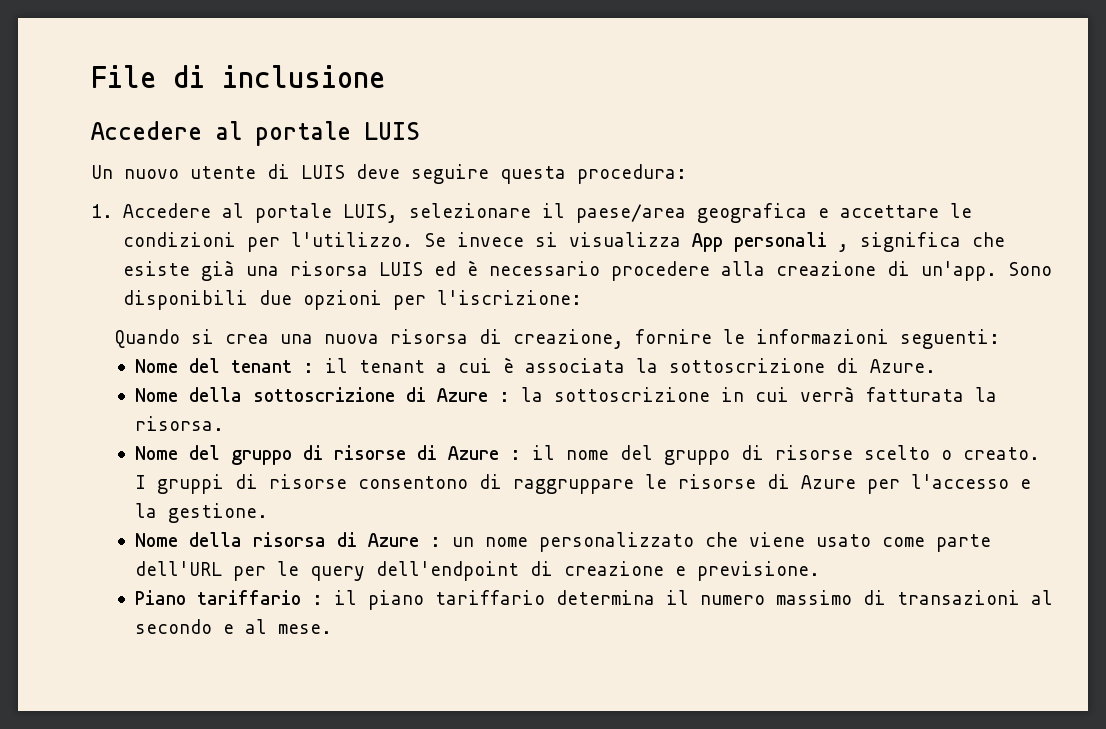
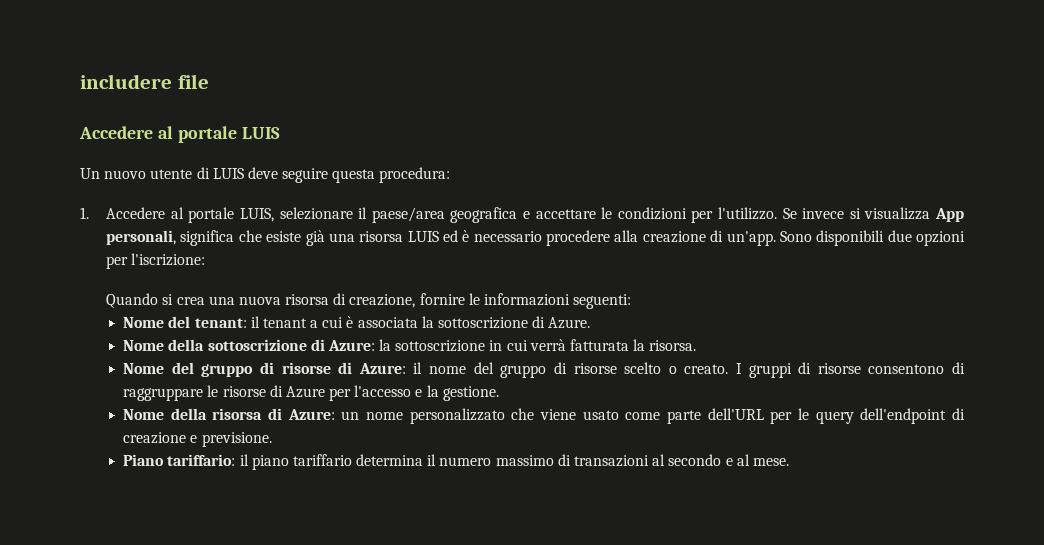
[91,65,385,88] File di inclusione -> [80,74,209,89] includere file
[733,232,849,252] personali , -> [106,230,177,245] personali,
[231,360,315,373] tenant : -> [194,318,247,328] tenant:
[437,388,511,402] Azure : -> [327,340,375,351] Azure:
[448,446,522,460] Azure : -> [358,363,406,374] Azure:
[368,533,442,547] Azure : -> [287,409,335,420] Azure:
[197,590,324,605] tariffario : -> [167,454,236,466] tariffario:

